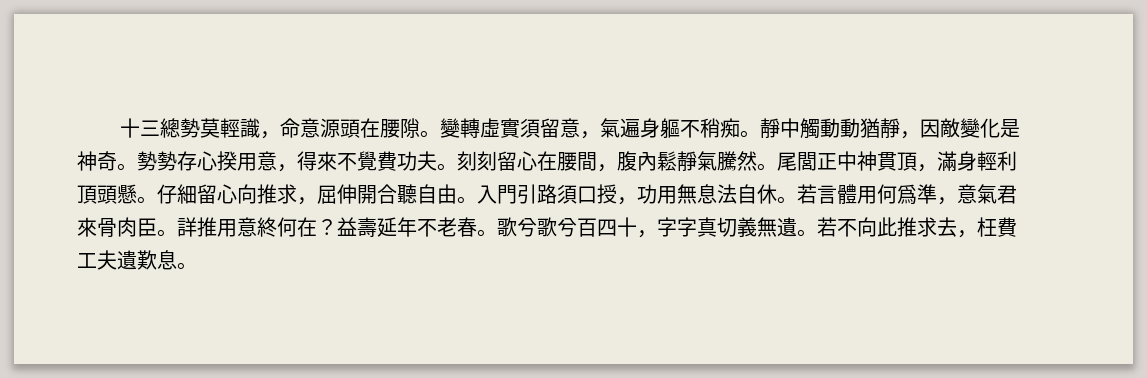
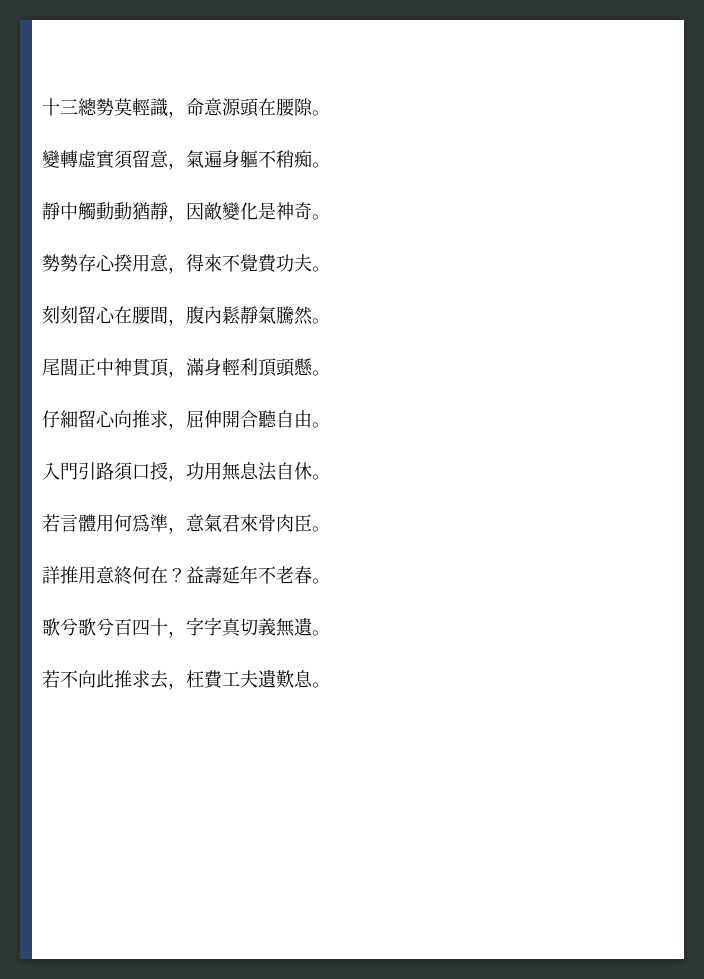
(441, 134) none -> (330, 113) //
(761, 134) none -> (330, 165) //
(137, 167) none -> (330, 217) //
(457, 167) none -> (330, 269) //
(777, 167) none -> (330, 321) //
(157, 200) none -> (330, 373) //
(477, 200) none -> (330, 425) //
(797, 200) none -> (330, 477) //
(177, 233) none -> (330, 529) //
(497, 233) none -> (330, 581) //
(817, 233) none -> (330, 633) //

